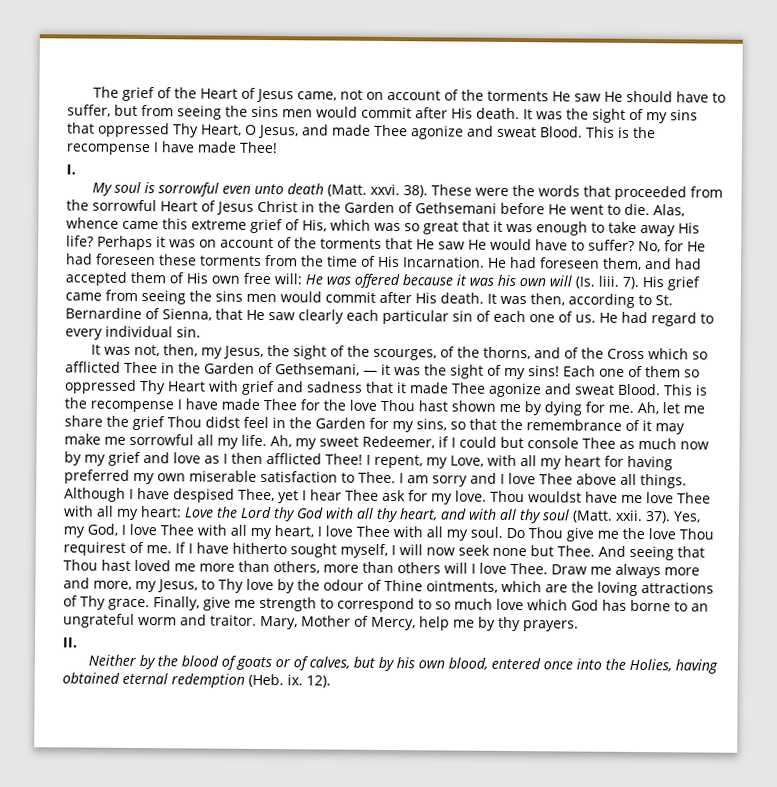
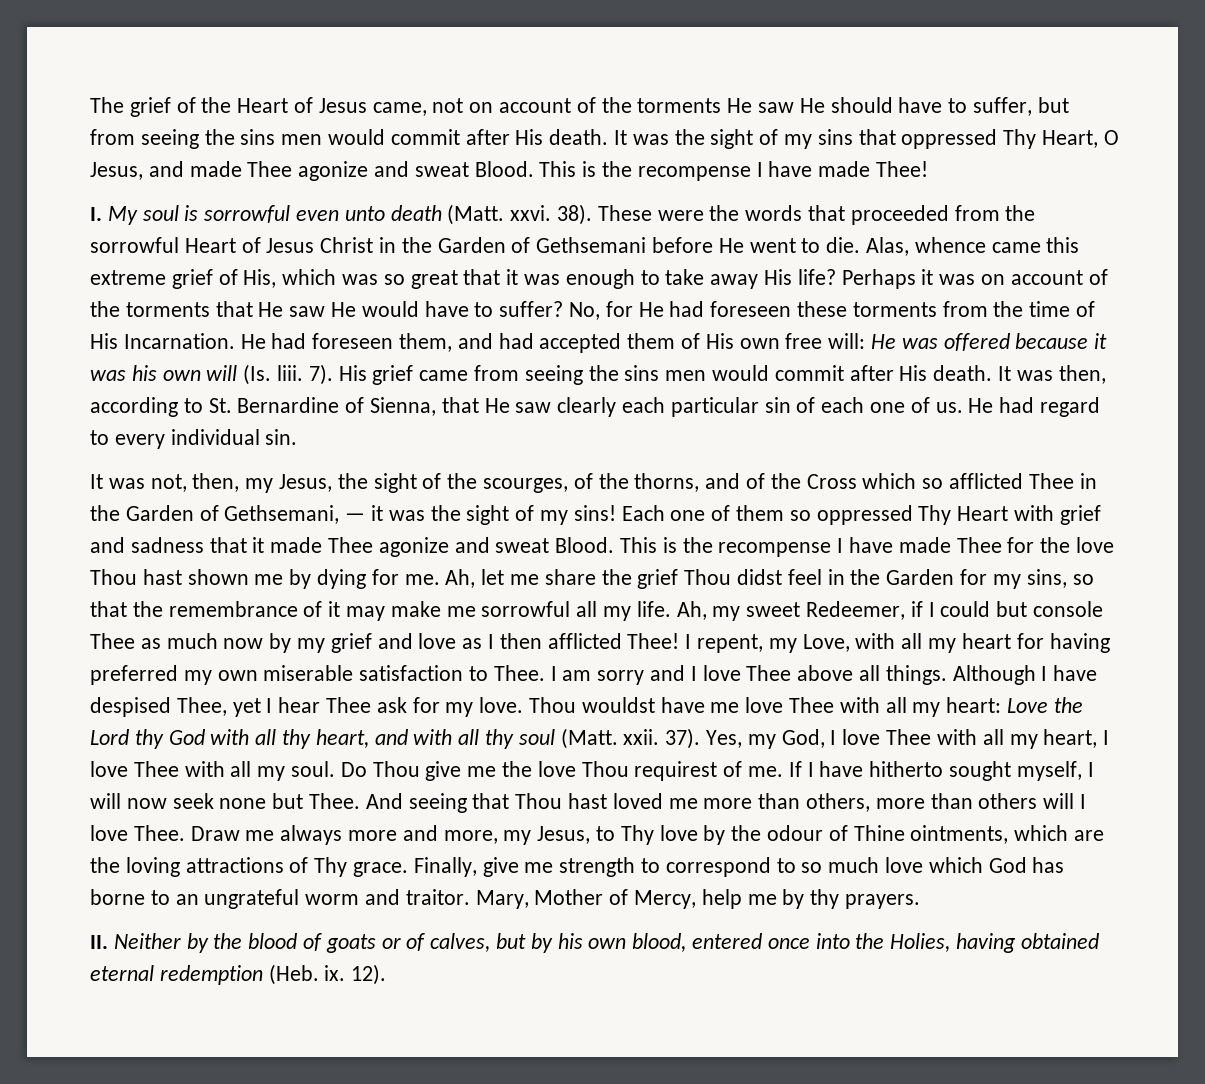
(76, 169) // -> (102, 214) none
(78, 642) // -> (108, 942) none

